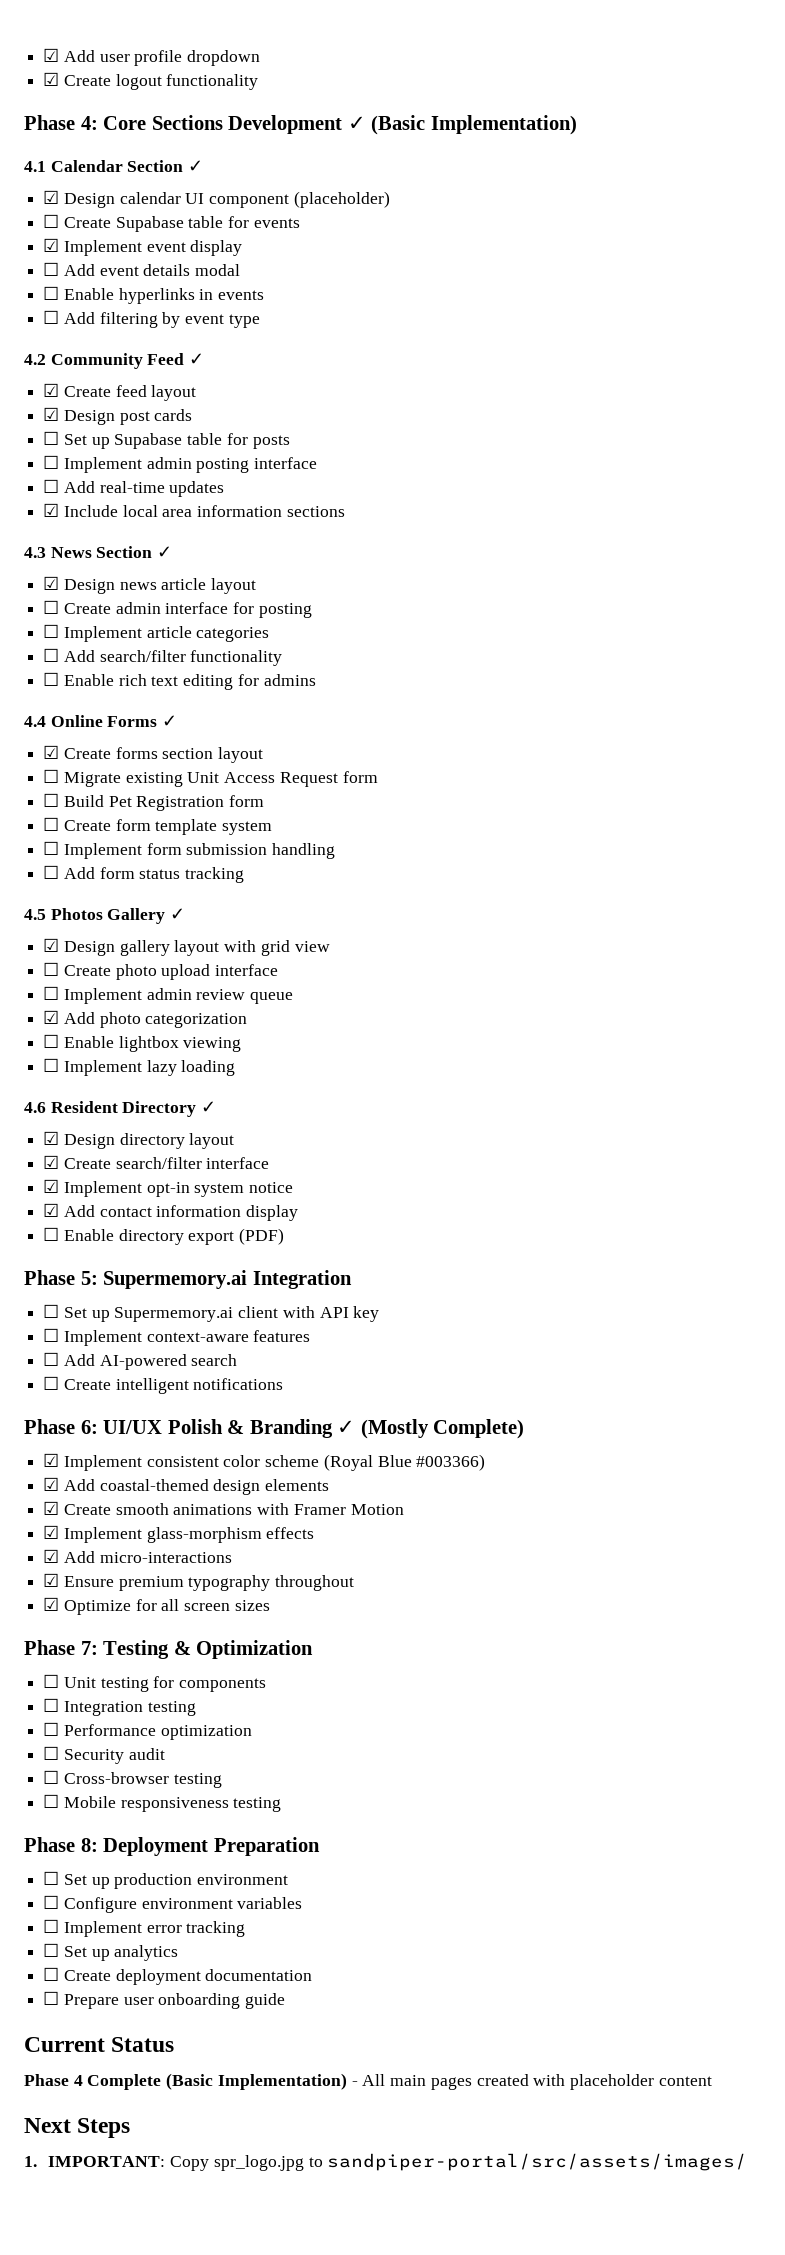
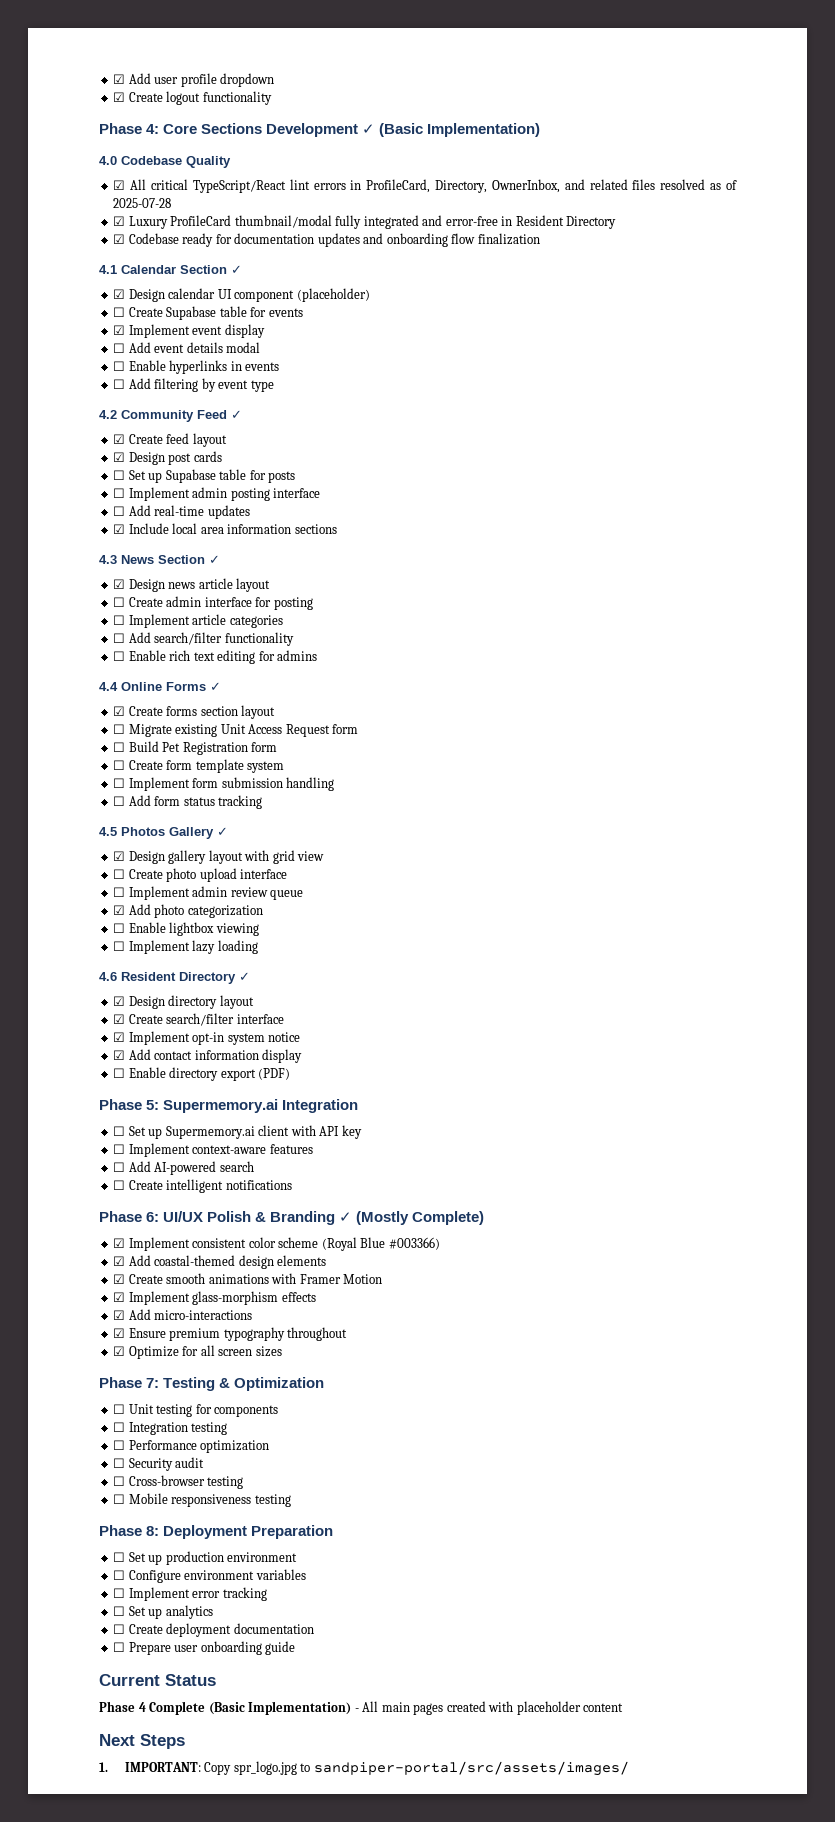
(577, 125) none -> [99,156,231,168] [113,179,738,193] [113,198,172,208] [113,215,617,229] [113,233,540,247] // 4.0 Codebase Quality // ☑ All critical TypeScript/React lint errors in ProfileCard, Directory, OwnerInbox, and related files resolved as of 2025-07-28 // ☑ Luxury ProfileCard thumbnail/modal fully integrated and error-free in Resident Directory // ☑ Codebase ready for documentation updates and onboarding flow finalization

